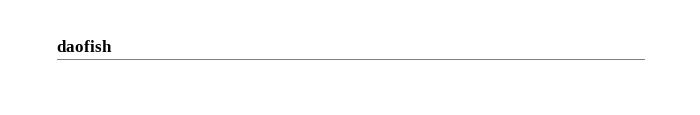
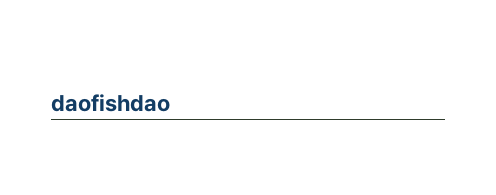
[57,40,112,52] daofish -> [51,94,170,112] daofishdao

